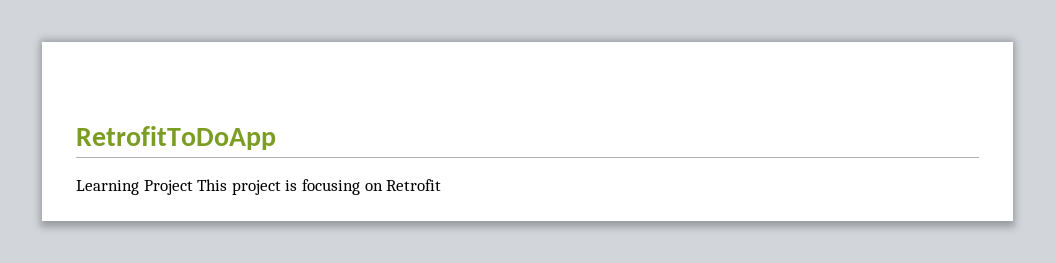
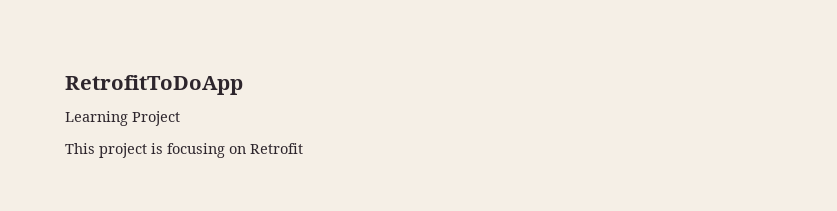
(193, 187) none -> (180, 118) //

